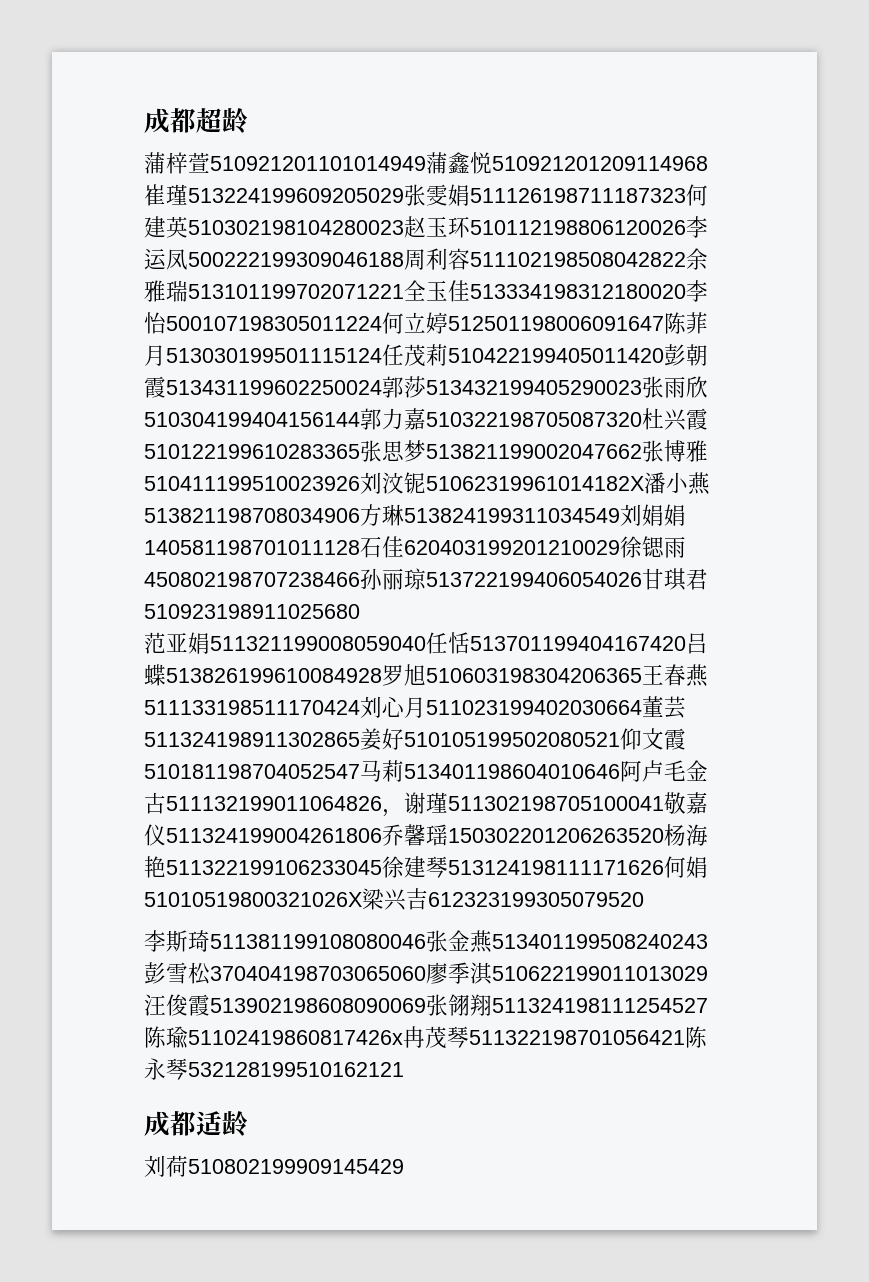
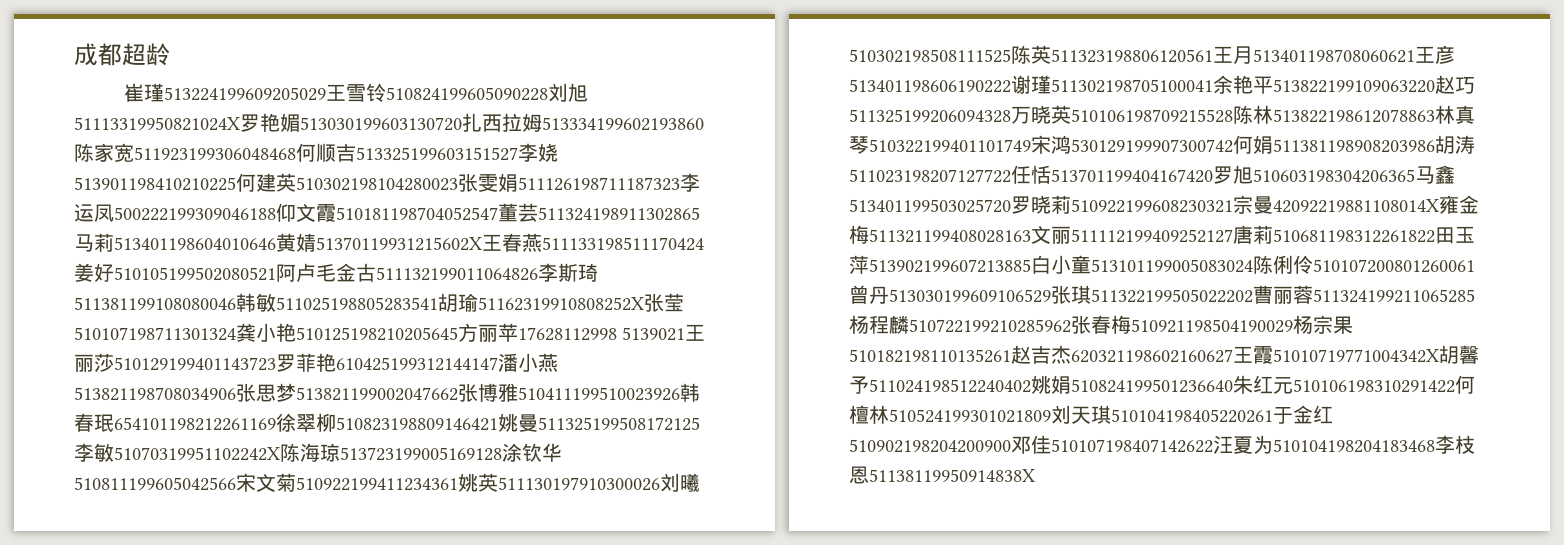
[144,152,708,174] [144,184,708,206] [144,216,708,238] [144,248,708,270] [144,280,708,302] [144,312,708,334] [144,344,708,367] [144,376,708,398] [144,408,708,431] [144,444,360,459] 蒲梓萱510921201101014949蒲鑫悦510921201209114968崔瑾513224199609205029张雯娟511126198711187323何建英510302198104280023赵玉环510112198806120026李运凤500222199309046188周利容511102198508042822余雅瑞513101199702071221全玉佳513334198312180020李怡500107198305011224何立婷512501198006091647陈菲月513030199501115124任茂莉510422199405011420彭朝霞513431199602250024郭莎513432199405290023张雨欣510304199404156144郭力嘉510322198705087320杜兴霞510122199610283365 -> [124,83,589,102] [74,113,704,132] [74,143,558,162] [74,173,700,192] [74,203,700,222] [74,233,704,252] [74,263,598,283] [74,293,684,312] [74,323,706,342] [74,353,558,372] [74,387,236,401] 崔瑾513224199609205029王雪铃510824199605090228刘旭51113319950821024X罗艳媚513030199603130720扎西拉姆513334199602193860陈家宽511923199306048468何顺吉513325199603151527李娆513901198410210225何建英510302198104280023张雯娟511126198711187323李运凤500222199309046188仰文霞510181198704052547董芸511324198911302865马莉513401198604010646黄婧51370119931215602X王春燕511133198511170424姜好510105199502080521阿卢毛金古511132199011064826李斯琦511381199108080046韩敏511025198805283541胡瑜51162319910808252X张莹510107198711301324龚小艳510125198210205645方丽苹17628112998 5139021王丽莎510129199401143723罗菲艳610425199312144147潘小燕513821198708034906
[360,472,710,495] [144,504,686,526] [144,536,686,558] [144,568,708,591] [144,604,360,619] [144,632,708,654] [144,664,708,687] [144,696,686,719] [144,728,686,751] [144,760,708,782] [144,792,708,817] [144,824,708,846] [144,856,708,878] [144,888,644,911] [144,930,708,953] [144,962,708,985] [144,994,708,1016] [144,1026,707,1049] [144,1058,404,1080] [144,1111,248,1137] [144,1155,404,1177] 刘汶铌51062319961014182X潘小燕513821198708034906方琳513824199311034549刘娟娟140581198701011128石佳620403199201210029徐锶雨450802198707238466孙丽琼513722199406054026甘琪君510923198911025680 // 范亚娟511321199008059040任恬513701199404167420吕蝶513826199610084928罗旭510603198304206365王春燕511133198511170424刘心月511023199402030664董芸511324198911302865姜好510105199502080521仰文霞510181198704052547马莉513401198604010646阿卢毛金古511132199011064826，谢瑾511302198705100041敬嘉仪511324199004261806乔馨瑶150302201206263520杨海艳511322199106233045徐建琴513124198111171626何娟51010519800321026X梁兴吉612323199305079520 // 李斯琦511381199108080046张金燕513401199508240243彭雪松370404198703065060廖季淇510622199011013029汪俊霞513902198608090069张翎翔511324198111254527陈瑜51102419860817426x冉茂琴511322198701056421陈永琴532128199510162121 // 成都适龄 // 刘荷510802199909145429 -> [680,383,700,402] [74,413,700,432] [74,443,562,462] [74,473,700,492] [849,45,1455,64] [849,75,1475,94] [849,105,1475,124] [849,135,1475,154] [849,165,1455,184] [849,195,1479,214] [849,225,1475,244] [849,255,1475,274] [849,285,1475,304] [849,315,1353,334] [849,345,1479,364] [849,375,1475,394] [849,405,1333,424] [849,435,1475,454] [849,466,1035,484] 韩春珉654101198212261169徐翠柳510823198809146421姚曼511325199508172125李敏51070319951102242X陈海琼513723199005169128涂钦华510811199605042566宋文菊510922199411234361姚英511130197910300026刘曦510302198508111525陈英511323198806120561王月513401198708060621王彦513401198606190222谢瑾511302198705100041余艳平513822199109063220赵巧511325199206094328万晓英510106198709215528陈林513822198612078863林真琴510322199401101749宋鸿530129199907300742何娟511381198908203986胡涛511023198207127722任恬513701199404167420罗旭510603198304206365马鑫513401199503025720罗晓莉510922199608230321宗曼42092219881108014X雍金梅511321199408028163文丽511112199409252127唐莉510681198312261822田玉萍513902199607213885白小童513101199005083024陈俐伶510107200801260061曾丹513030199609106529张琪511322199505022202曹丽蓉511324199211065285杨程麟510722199210285962张春梅510921198504190029杨宗果510182198110135261赵吉杰620321198602160627王霞51010719771004342X胡馨予511024198512240402姚娟510824199501236640朱红元510106198310291422何檀林510524199301021809刘天琪510104198405220261于金红510902198204200900邓佳510107198407142622汪夏为510104198204183468李枝恩51138119950914838X

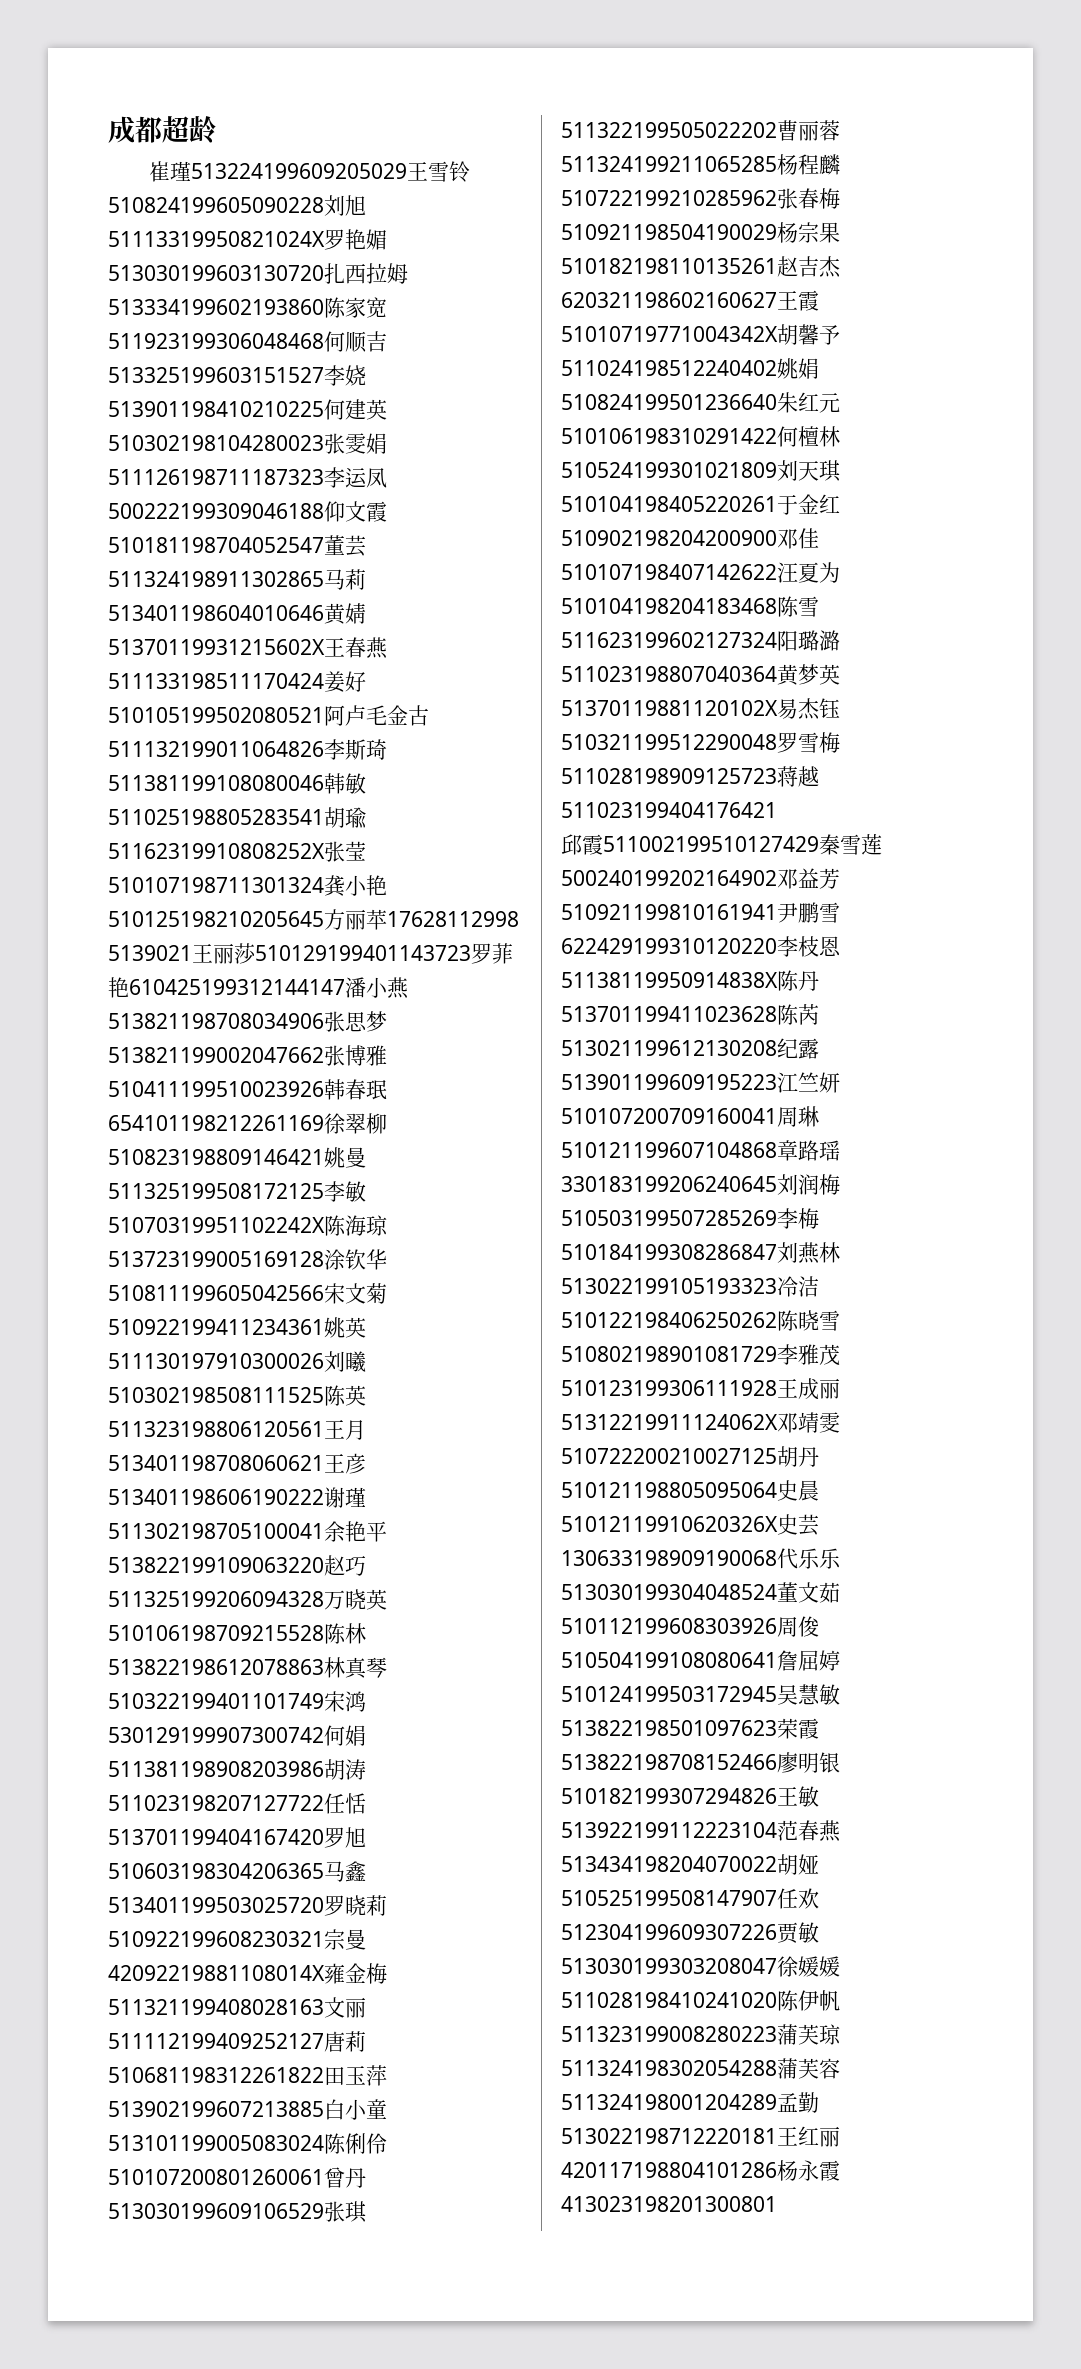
[1435,435,1475,454] [849,466,1035,484] 李枝恩51138119950914838X -> [777,596,819,617] [561,630,840,651] [561,664,840,686] [561,698,840,720] [561,732,840,753] [561,766,819,787] [561,802,777,818] [561,834,882,855] [561,868,840,889] [561,902,840,923] [561,936,841,957] [561,970,819,991] [561,1004,819,1025] [561,1038,819,1059] [561,1072,840,1093] [561,1106,819,1127] [561,1140,840,1161] [561,1174,840,1195] [561,1208,819,1229] [561,1242,840,1264] [561,1276,819,1297] [561,1310,840,1331] [561,1344,840,1366] [561,1378,840,1400] [561,1412,840,1433] [561,1446,819,1467] [561,1480,819,1501] [561,1514,819,1536] [561,1548,841,1569] [561,1582,840,1603] [561,1616,819,1637] [561,1650,840,1671] [561,1684,840,1705] [561,1718,819,1739] [561,1752,840,1773] [561,1786,819,1807] [561,1820,841,1842] [561,1854,819,1875] [561,1888,819,1909] [561,1922,819,1944] [561,1956,840,1977] [561,1990,840,2011] [561,2024,841,2045] [561,2058,840,2079] [561,2092,819,2113] [561,2126,840,2147] [561,2160,840,2181] [561,2196,777,2212] 陈雪511623199602127324阳璐潞511023198807040364黄梦英51370119881120102X易杰钰510321199512290048罗雪梅511028198909125723蒋越511023199404176421 // 邱霞511002199510127429秦雪莲500240199202164902邓益芳510921199810161941尹鹏雪622429199310120220李枝恩51138119950914838X陈丹513701199411023628陈芮513021199612130208纪露513901199609195223江竺妍510107200709160041周琳510121199607104868章路瑶330183199206240645刘润梅510503199507285269李梅510184199308286847刘燕林513022199105193323冷洁510122198406250262陈晓雪510802198901081729李雅茂510123199306111928王成丽51312219911124062X邓靖雯510722200210027125胡丹510121198805095064史晨51012119910620326X史芸130633198909190068代乐乐513030199304048524董文茹510112199608303926周俊510504199108080641詹屈婷510124199503172945吴慧敏513822198501097623荣霞513822198708152466廖明银510182199307294826王敏513922199112223104范春燕513434198204070022胡娅510525199508147907任欢512304199609307226贾敏513030199303208047徐媛媛511028198410241020陈伊帆511323199008280223蒲芙琼511324198302054288蒲芙容511324198001204289孟勤513022198712220181王红丽420117198804101286杨永霞413023198201300801

